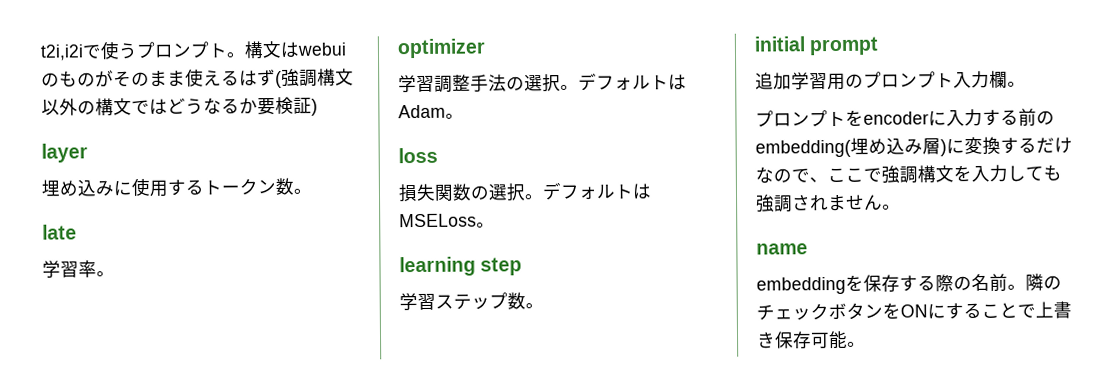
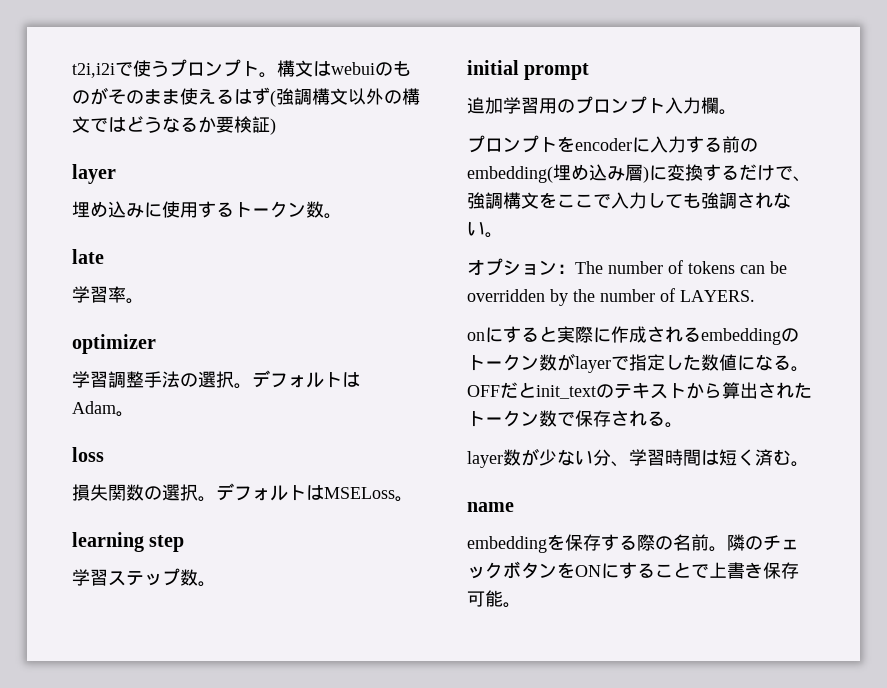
[755,166,882,184] なので、ここで -> [775,166,811,182] で、
(972, 173) none -> [557,194,611,208] ここで
[828,194,883,212] ません -> [773,192,791,209] [467,221,503,238] [467,258,787,276] [467,288,755,306] [467,326,799,345] [467,353,809,373] [467,382,812,399] [467,410,683,428] [467,448,791,468] ない。 // オプション：The number of tokens can be overridden by the number of LAYERS. // onにすると実際に作成されるembeddingのトークン数がlayerで指定した数値になる。OFFだとinit_textのテキストから算出されたトークン数で保存される。 // layer数が少ない分、学習時間は短く済む

